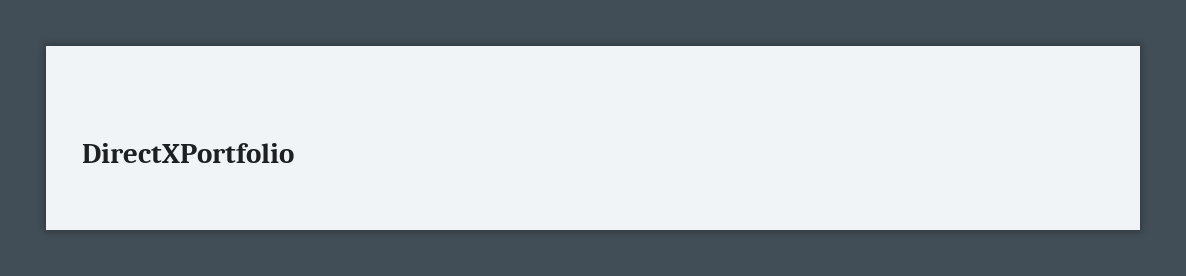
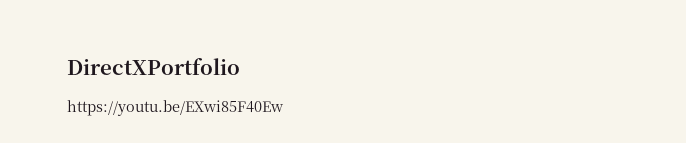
(294, 153) none -> [67,100,284,116] // https://youtu.be/EXwi85F40Ew

